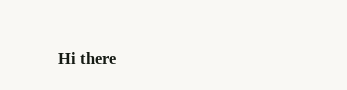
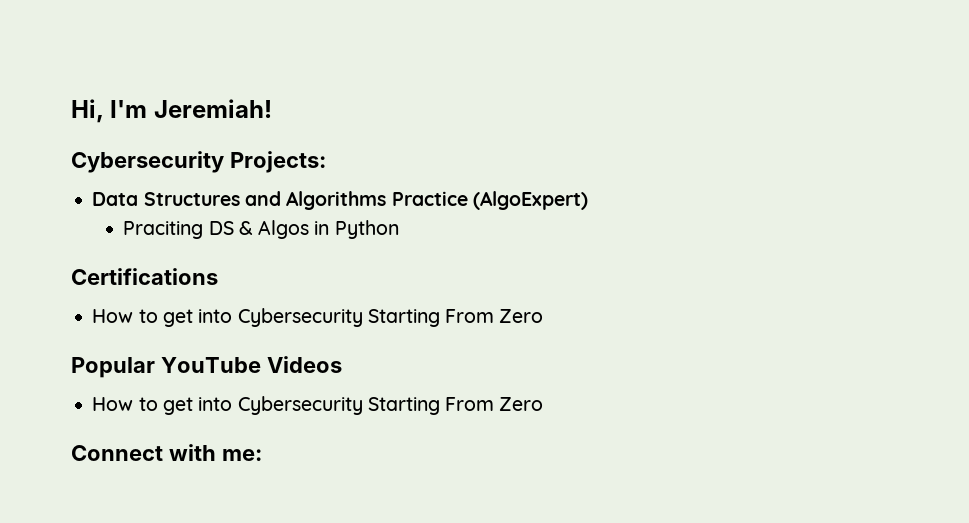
[58,52,117,64] Hi there -> [71,99,272,123] [71,151,326,173] [92,191,588,210] [123,220,399,239] [71,268,218,285] [92,308,544,327] [71,356,342,378] [92,396,544,415] [71,444,262,461] Hi, I'm Jeremiah! // Cybersecurity Projects: // Data Structures and Algorithms Practice (AlgoExpert) // Praciting DS & Algos in Python // Certifications // How to get into Cybersecurity Starting From Zero // Popular YouTube Videos // How to get into Cybersecurity Starting From Zero // Connect with me:

